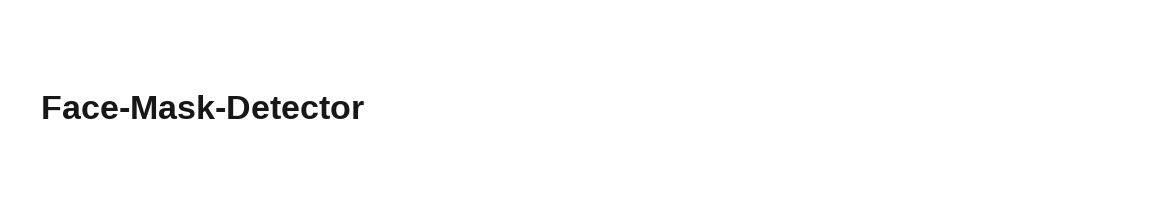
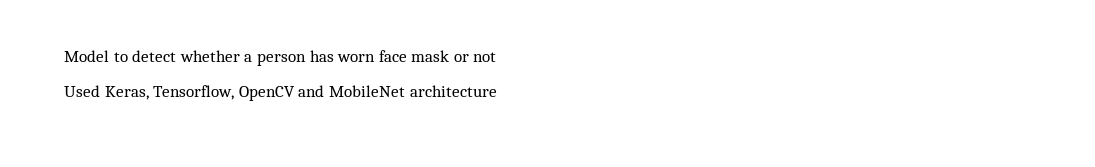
[41,95,364,119] Face-Mask-Detector -> [64,50,497,66] [64,85,497,101] Model to detect whether a person has worn face mask or not // Used Keras, Tensorflow, OpenCV and MobileNet architecture

